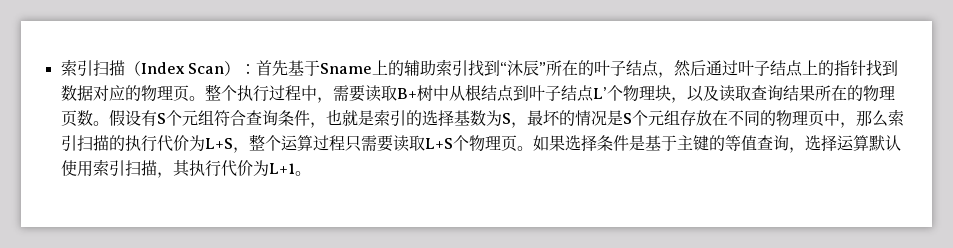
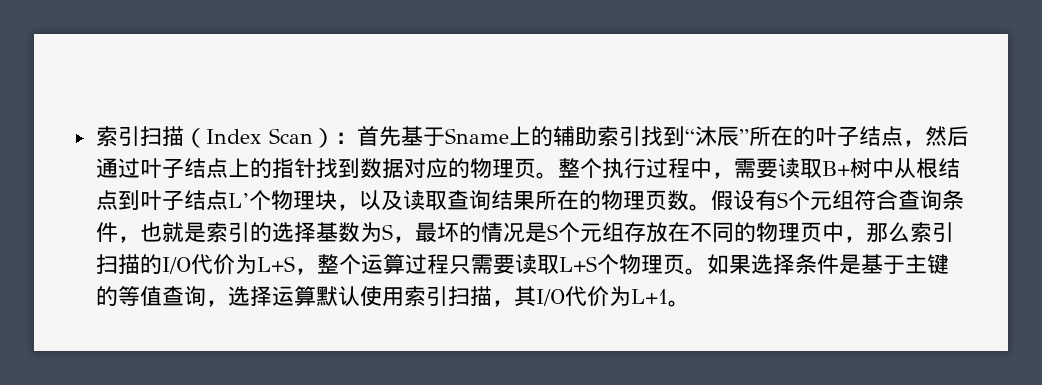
[124,135,157,152] 执行 -> [161,257,191,274] I/O
[188,160,221,177] 执行 -> [535,289,565,306] I/O

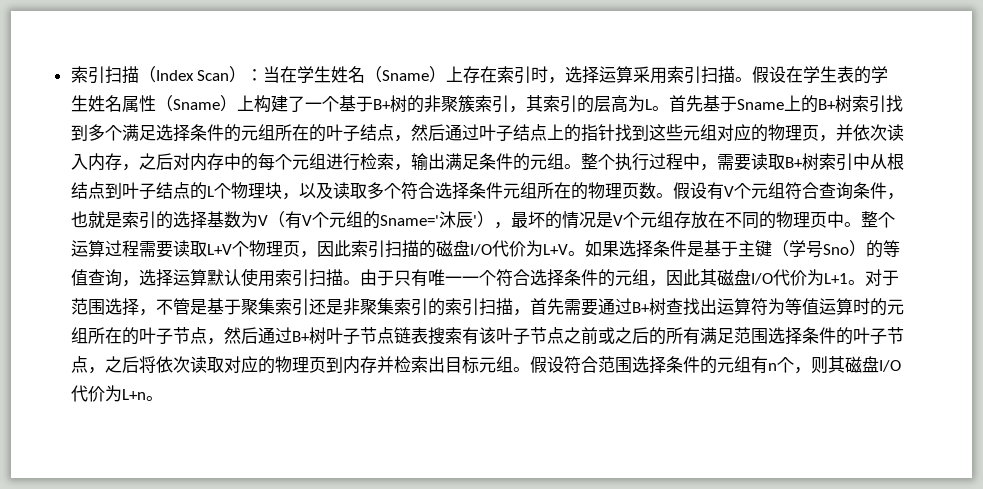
(357, 138) none -> [263,66,889,84] [70,95,669,113] 当在学生姓名（Sname）上存在索引时，选择运算采用索引扫描。假设在学生表的学生姓名属性（Sname）上构建了一个基于B+树的非聚簇索引，其索引的层高为L。
[552,125,597,146] 辅助 -> [817,95,852,113] B+树
[684,126,749,147] “沐辰” -> [87,124,275,142] 多个满足选择条件的元组
[359,158,536,179] 数据对应的物理页 -> [648,124,904,142] [70,153,564,171] 这些元组对应的物理页，并依次读入内存，之后对内存中的每个元组进行检索，输出满足条件的元组
(872, 168) none -> [818,153,853,171] 索引
[227,193,249,208] L’ -> [189,182,214,200] 的L
[446,190,535,211] 查询结果 -> [366,182,537,200] 多个符合选择条件元组
[776,192,788,208] S -> [723,186,734,197] V
[381,224,393,240] S -> [257,211,494,229] V（有V个元组的Sname='沐辰'）
[546,224,558,240] S -> [612,215,623,226] V
[843,222,954,243] [95,254,317,275] ，那么索引扫描的I/O代价为L+S， -> [843,222,861,227] 。
[448,254,597,275] 只需要读取L+S -> [138,240,232,258] 需要读取L+V
(685, 264) none -> [299,240,568,258] ，因此索引扫描的磁盘I/O代价为L+V
(949, 264) none -> [771,240,866,258] （学号Sno）
[491,286,668,307] ，其I/O代价为L+1 -> [342,269,899,287] [70,298,904,316] [70,327,904,345] [70,356,901,374] [70,385,146,402] 。由于只有唯一一个符合选择条件的元组，因此其磁盘I/O代价为L+1。对于范围选择，不管是基于聚集索引还是非聚集索引的索引扫描，首先需要通过B+树查找出运算符为等值运算时的元组所在的叶子节点，然后通过B+树叶子节点链表搜索有该叶子节点之前或之后的所有满足范围选择条件的叶子节点，之后将依次读取对应的物理页到内存并检索出目标元组。假设符合范围选择条件的元组有n个，则其磁盘I/O代价为L+n

